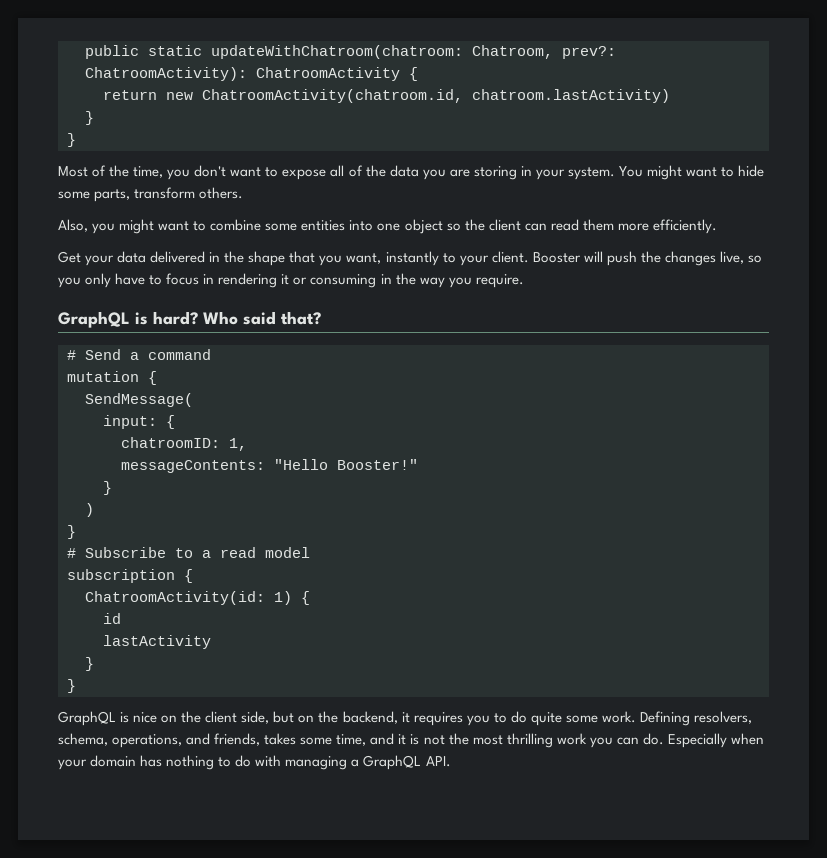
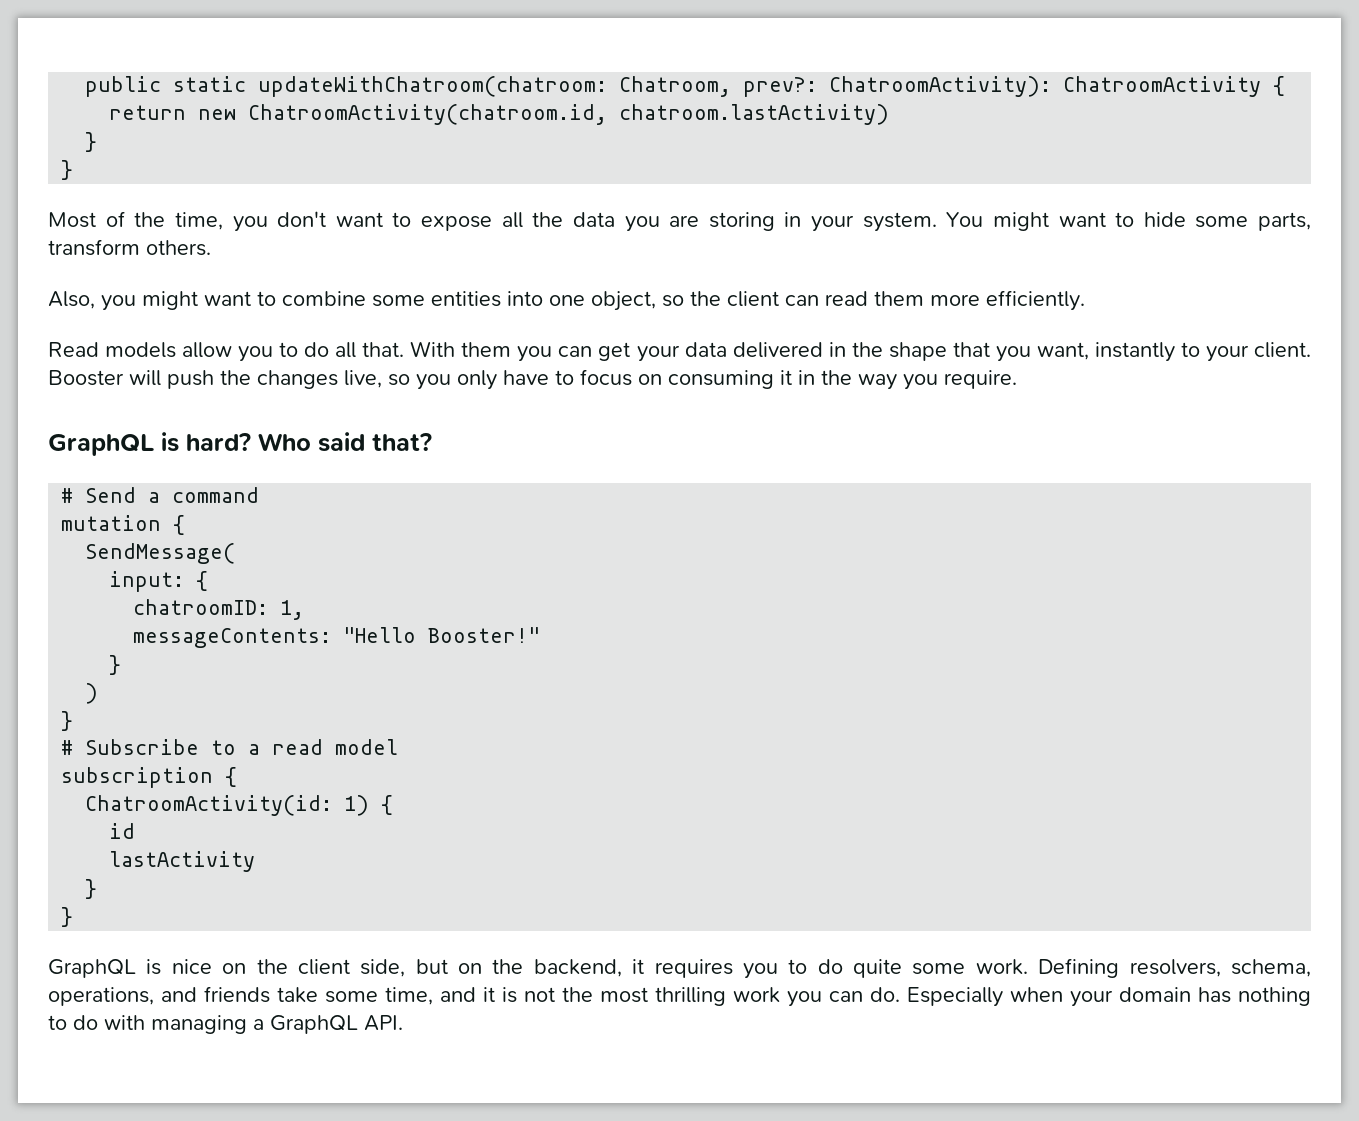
[348,165,363,177] of -> (523, 220) none
[404,219,443,234] object -> [591,291,656,311] object,
[58,251,81,263] Get -> [48,341,631,362] Read models allow you to do all that. With them you can get
[203,273,377,288] in rendering it or consuming -> [638,370,792,389] on consuming it
[214,733,297,746] friends, takes -> [204,986,318,1003] friends take

